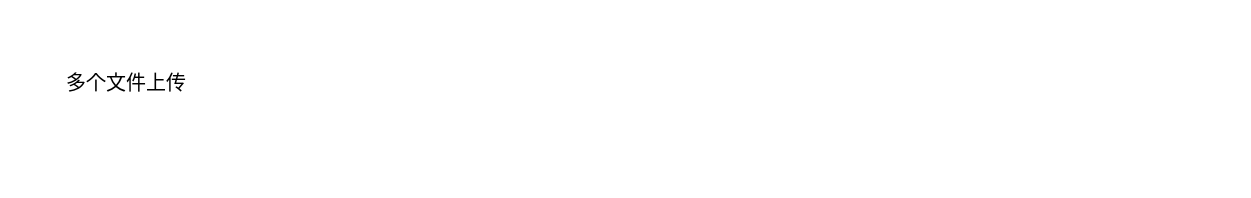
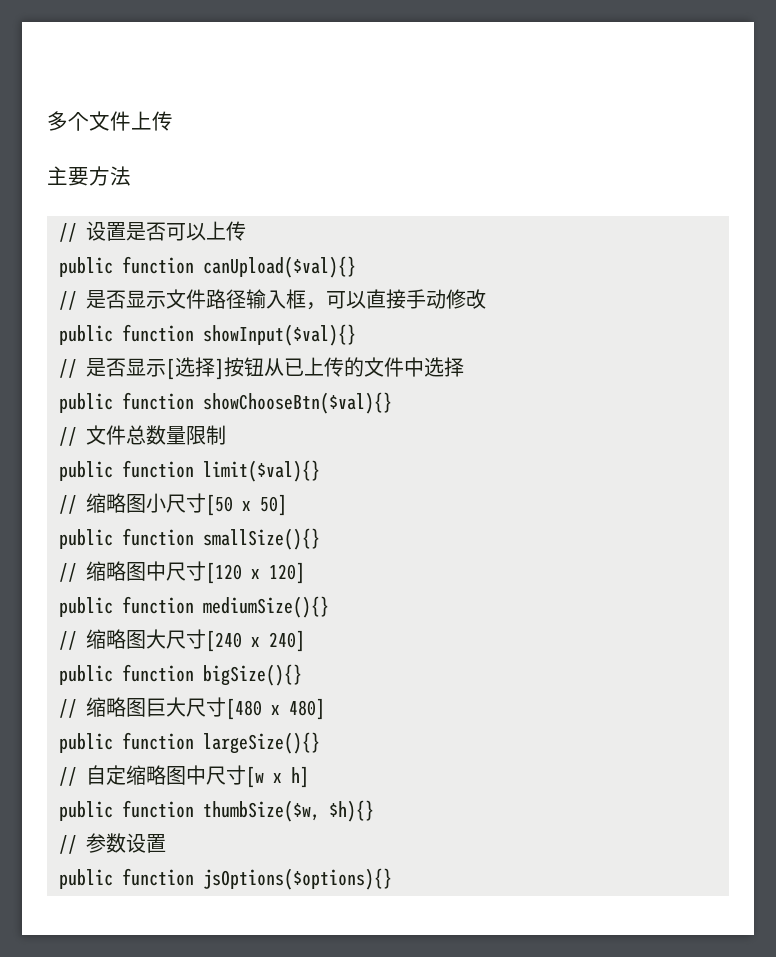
(186, 82) none -> [47,166,131,186] [59,221,247,242] [59,256,357,278] [59,289,487,310] [59,324,357,346] [59,357,465,380] [59,392,393,414] [59,425,227,446] [59,460,321,482] [59,493,288,516] [59,528,321,550] [59,561,306,584] [59,596,330,618] [59,629,306,652] [59,664,303,686] [59,697,326,720] [59,732,321,754] [59,765,310,788] [59,800,375,822] [59,833,167,854] [59,868,393,890] // 主要方法 // // 设置是否可以上传 // public function canUpload($val){} // // 是否显示文件路径输入框，可以直接手动修改 // public function showInput($val){} // // 是否显示[选择]按钮从已上传的文件中选择 // public function showChooseBtn($val){} // // 文件总数量限制 // public function limit($val){} // // 缩略图小尺寸[50 x 50] // public function smallSize(){} // // 缩略图中尺寸[120 x 120] // public function mediumSize(){} // // 缩略图大尺寸[240 x 240] // public function bigSize(){} // // 缩略图巨大尺寸[480 x 480] // public function largeSize(){} // // 自定缩略图中尺寸[w x h] // public function thumbSize($w, $h){} // // 参数设置 // public function jsOptions($options){}

